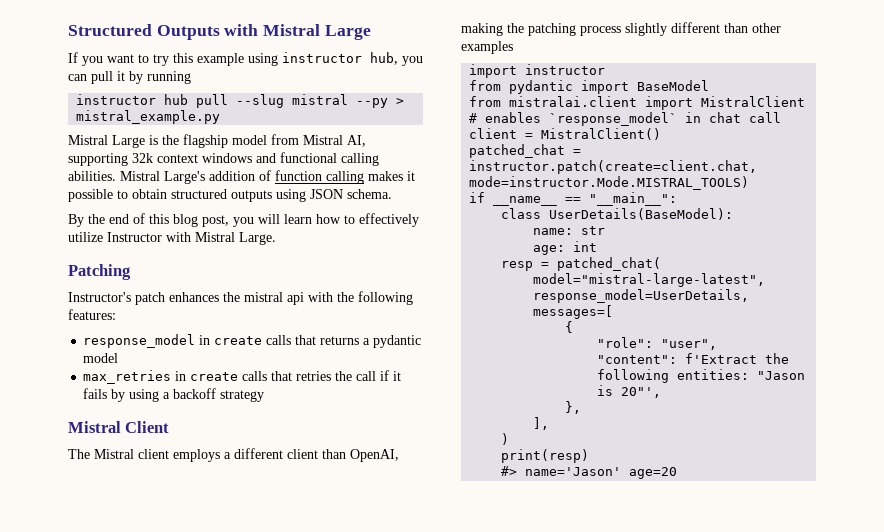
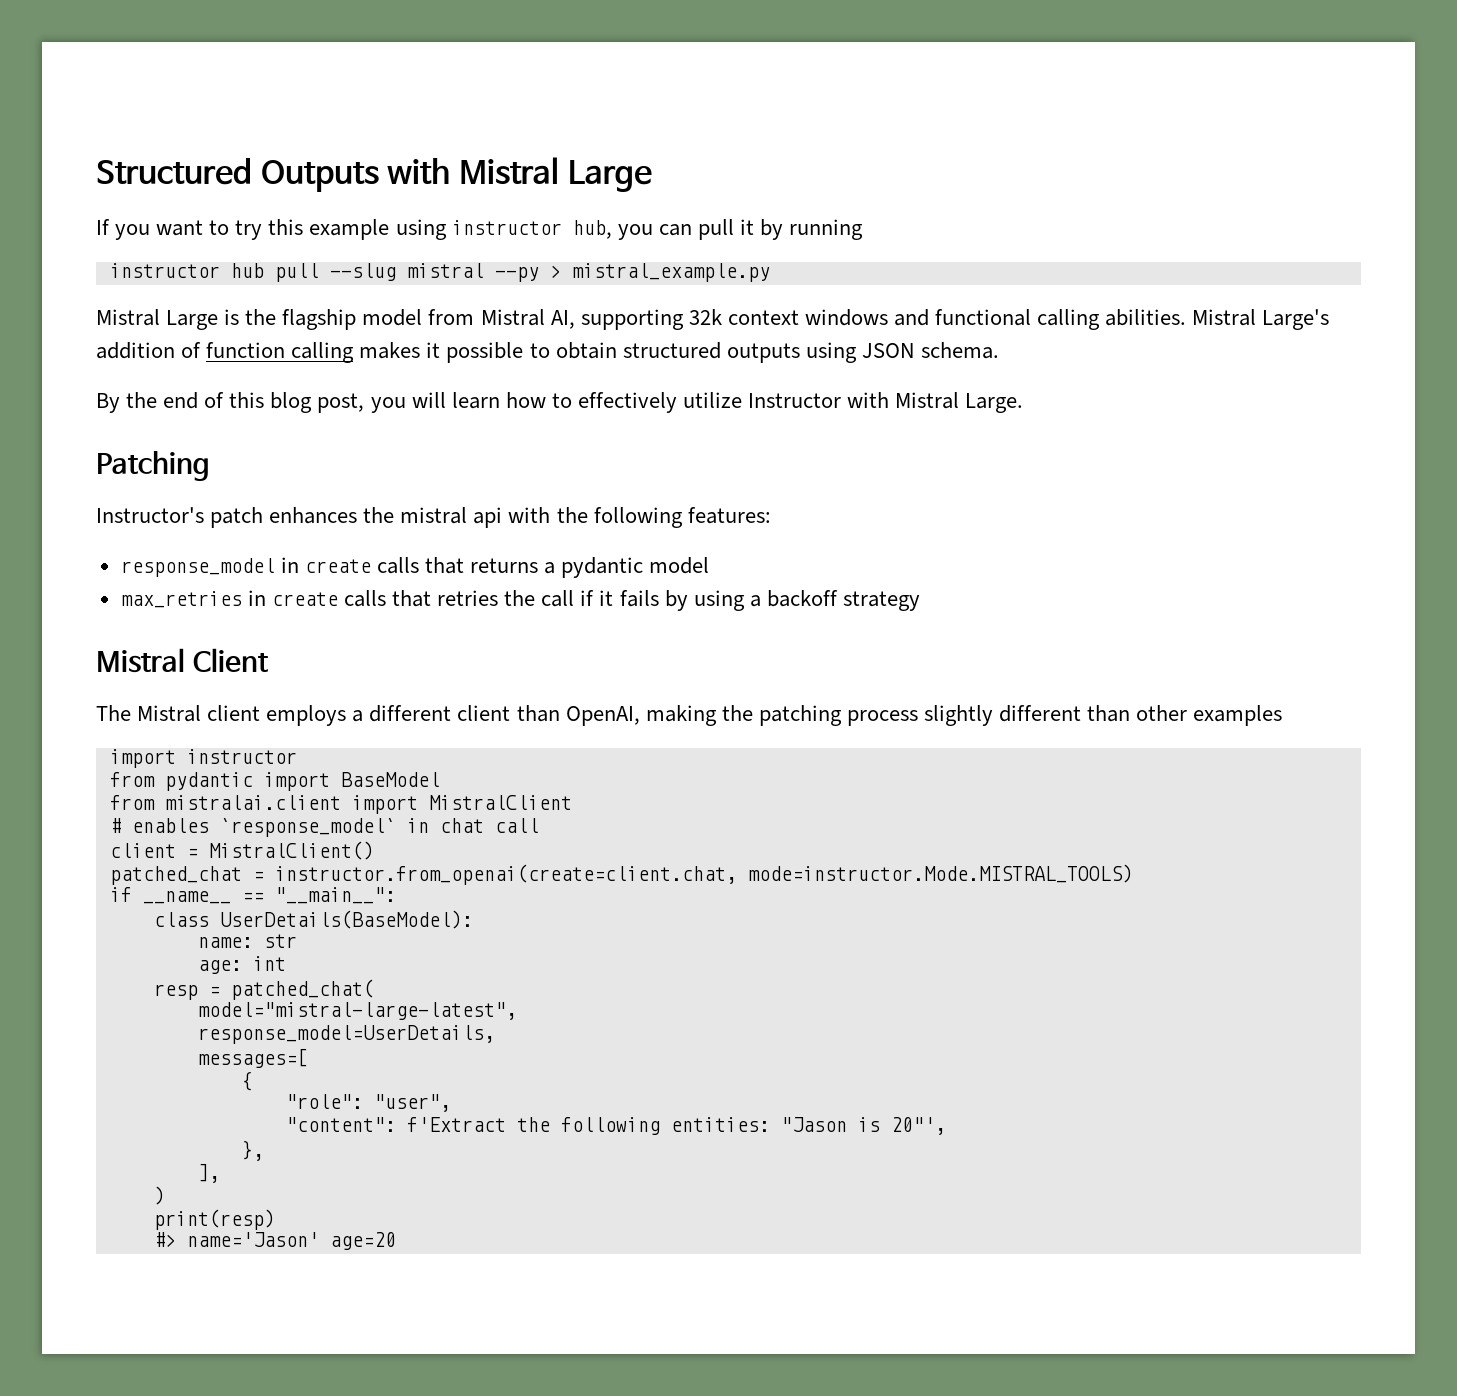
[469,160,758,174] instructor.patch(create=client.chat, -> [274,864,737,885] instructor.from_openai(create=client.chat,

